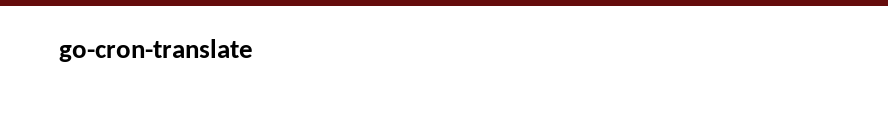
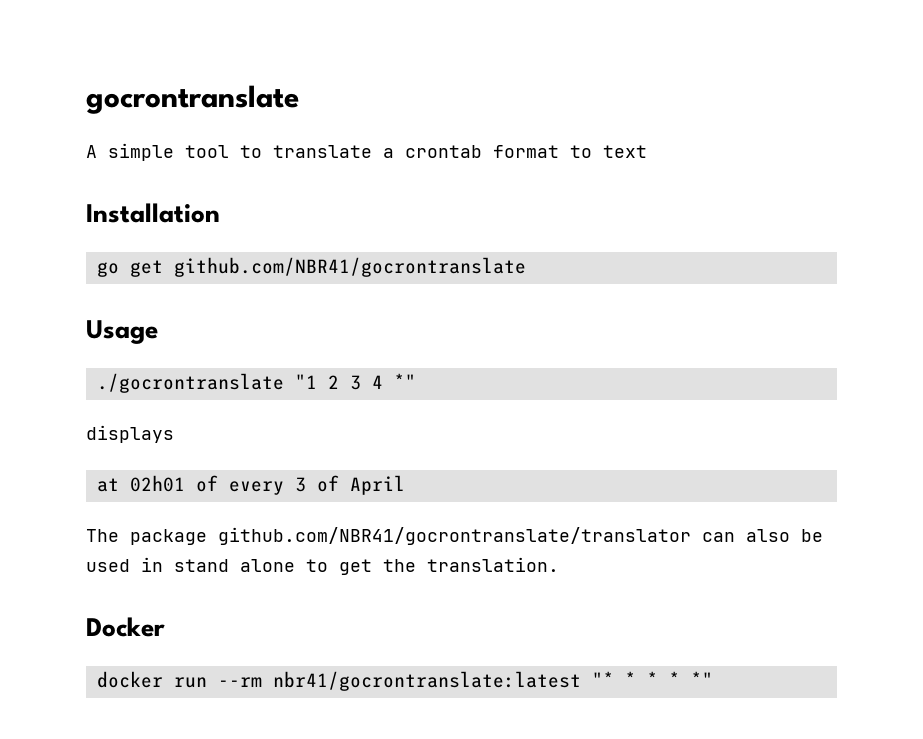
[59,39,253,62] go-cron-translate -> [86,85,299,114] [86,143,647,161] [86,203,220,223] [96,257,526,277] [86,320,158,344] [96,373,416,393] [86,425,174,443] [96,475,405,495] [86,527,823,545] [86,557,559,575] [86,617,165,637] [96,671,713,691] gocrontranslate // A simple tool to translate a crontab format to text // Installation // go get github.com/NBR41/gocrontranslate // Usage // ./gocrontranslate "1 2 3 4 *" // displays // at 02h01 of every 3 of April // The package github.com/NBR41/gocrontranslate/translator can also be used in stand alone to get the translation. // Docker // docker run --rm nbr41/gocrontranslate:latest "* * * * *"

